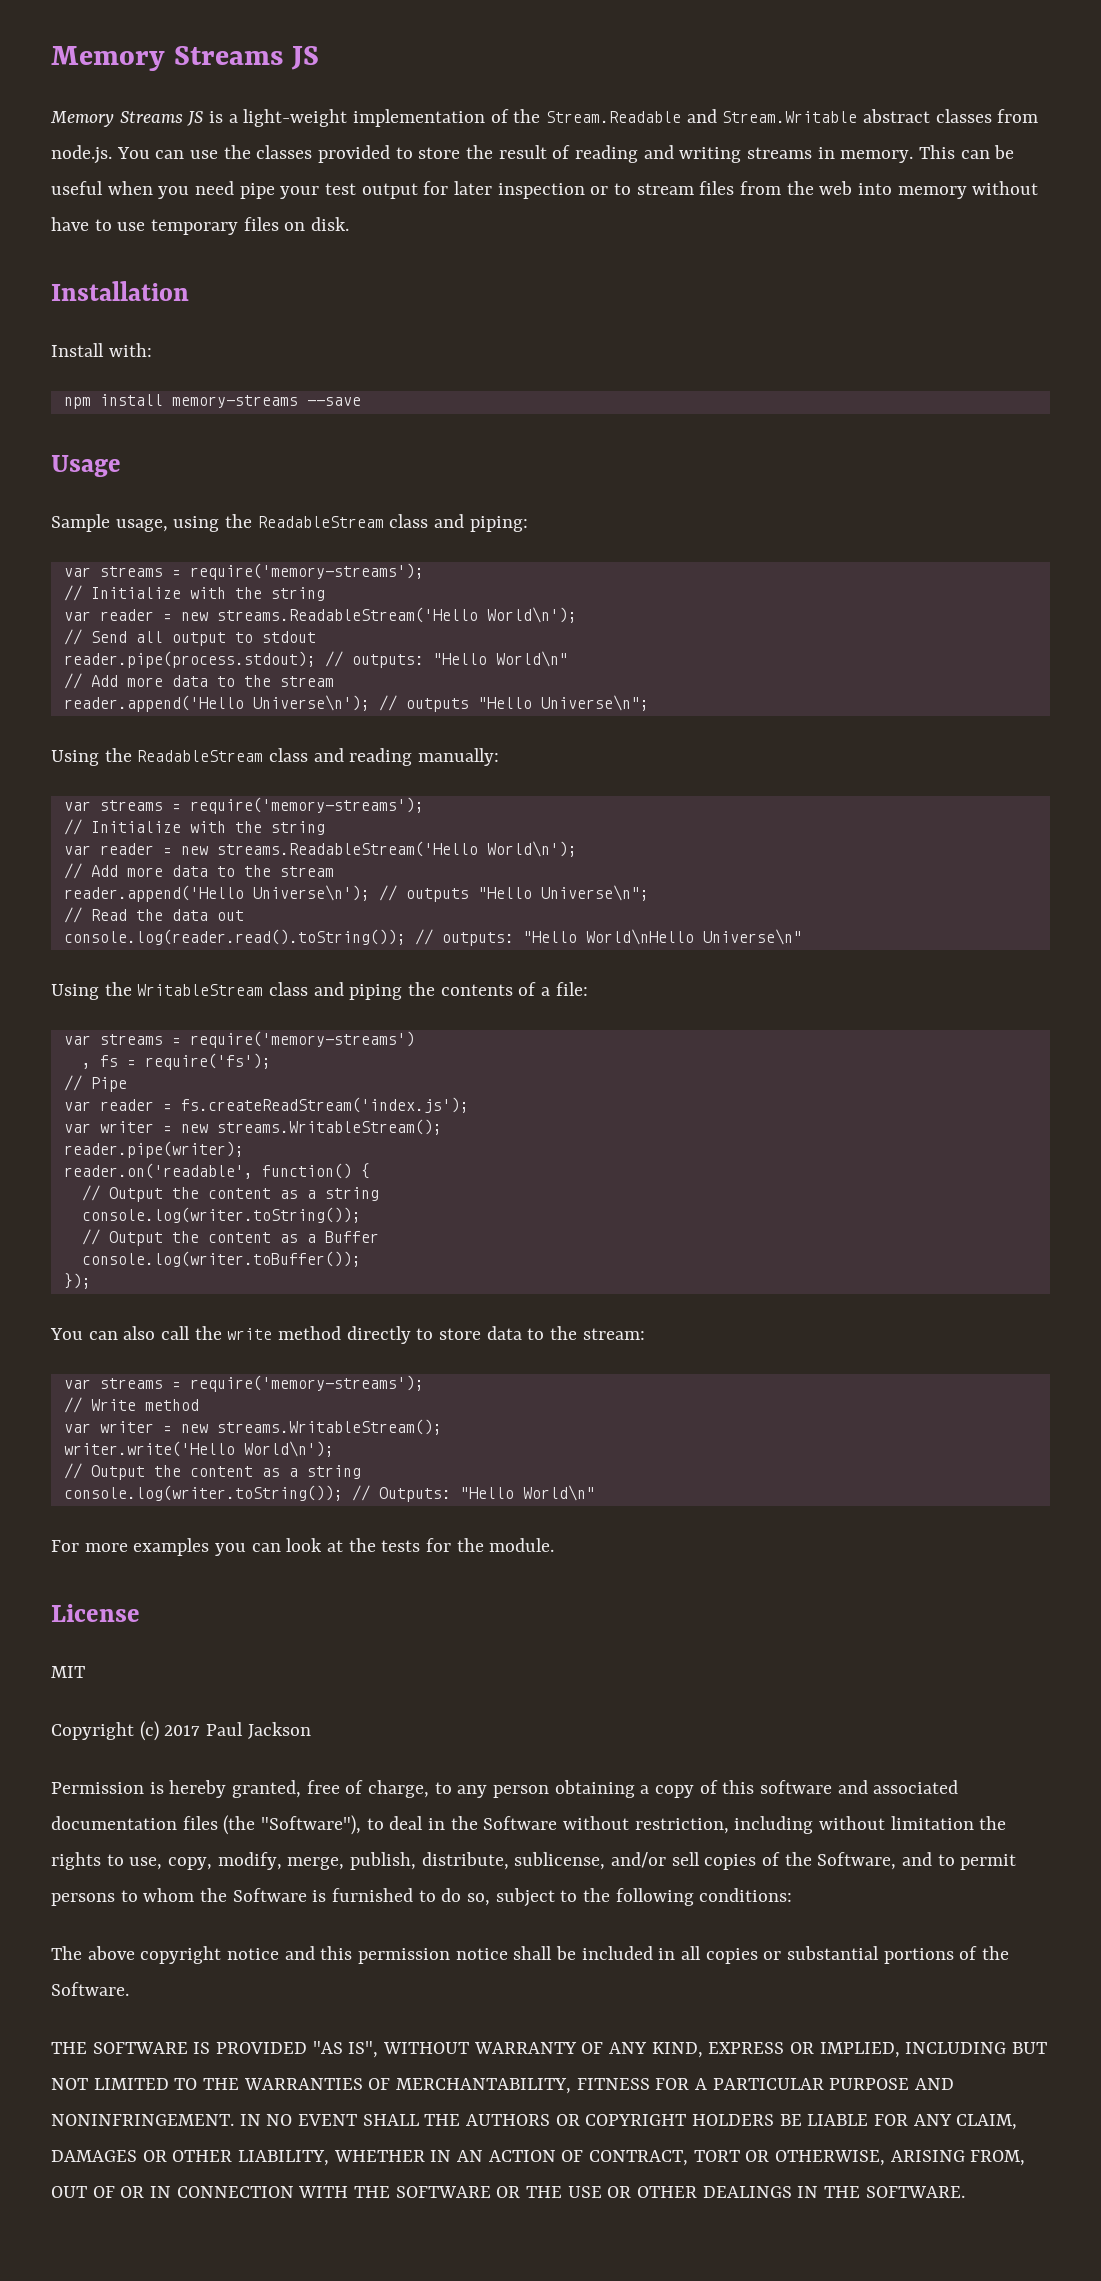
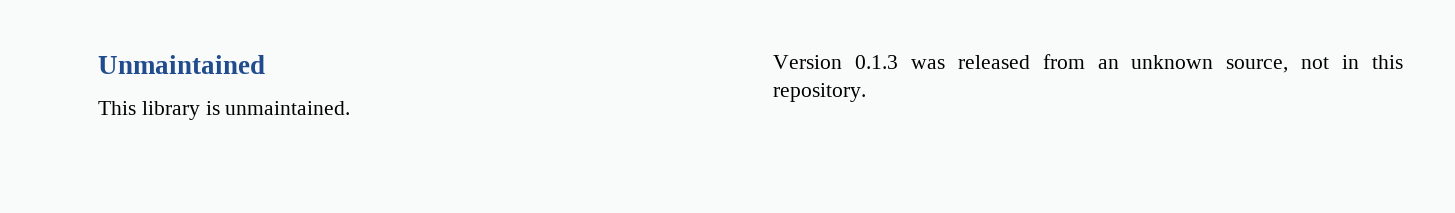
[51,46,319,71] [50,109,1039,127] [51,145,1015,164] [51,181,1039,199] [51,217,350,235] [51,281,189,301] [51,343,152,357] [63,394,361,409] [51,455,121,477] [51,514,528,532] [63,563,424,580] [63,585,325,601] [63,607,577,623] [63,629,316,646] [63,651,568,668] [63,673,334,689] [63,695,649,712] [51,748,500,766] [63,797,424,814] [63,819,325,835] [63,841,577,857] [63,863,334,879] [63,885,649,902] [63,907,244,923] [63,929,802,946] [51,982,588,1000] [63,1031,415,1048] [81,1053,271,1070] [63,1075,127,1092] [63,1097,469,1113] [63,1119,442,1135] [63,1141,244,1158] [63,1163,370,1179] [81,1185,379,1202] [81,1207,361,1223] [81,1229,379,1246] [81,1251,361,1267] [63,1273,91,1289] [50,1326,645,1344] [63,1375,424,1392] [63,1397,199,1413] [63,1419,442,1435] [63,1441,334,1457] [63,1463,361,1480] [63,1485,595,1502] [51,1538,555,1556] [51,1604,140,1622] [51,1666,85,1678] [51,1721,311,1741] [51,1780,959,1798] [51,1815,1007,1835] [51,1852,1017,1870] [51,1888,793,1907] [51,1946,1010,1964] [51,1982,129,1996] [51,2041,1048,2058] [51,2078,955,2094] [51,2114,1018,2130] [51,2150,1026,2166] [51,2186,965,2198] Memory Streams JS // Memory Streams JS is a light-weight implementation of the Stream.Readable and Stream.Writable abstract classes from node.js. You can use the classes provided to store the result of reading and writing streams in memory. This can be useful when you need pipe your test output for later inspection or to stream files from the web into memory without have to use temporary files on disk. // Installation // Install with: // npm install memory-streams --save // Usage // Sample usage, using the ReadableStream class and piping: // var streams = require('memory-streams'); // // Initialize with the string // var reader = new streams.ReadableStream('Hello World\n'); // // Send all output to stdout // reader.pipe(process.stdout); // outputs: "Hello World\n" // // Add more data to the stream // reader.append('Hello Universe\n'); // outputs "Hello Universe\n"; // Using the ReadableStream class and reading manually: // var streams = require('memory-streams'); // // Initialize with the string // var reader = new streams.ReadableStream('Hello World\n'); // // Add more data to the stream // reader.append('Hello Universe\n'); // outputs "Hello Universe\n"; // // Read the data out // console.log(reader.read().toString()); // outputs: "Hello World\nHello Universe\n" // Using the WritableStream class and piping the contents of a file: // var streams = require('memory-streams') // , fs = require('fs'); // // Pipe // var reader = fs.createReadStream('index.js'); // var writer = new streams.WritableStream(); // reader.pipe(writer); // reader.on('readable', function() { // // Output the content as a string // console.log(writer.toString()); // // Output the content as a Buffer // console.log(writer.toBuffer()); // }); // You can also call the write method directly to store data to the stream: // var streams = require('memory-streams'); // // Write method // var writer = new streams.WritableStream(); // writer.write('Hello World\n'); // // Output the content as a string // console.log(writer.toString()); // Outputs: "Hello World\n" // For more examples you can look at the tests for the module. // License // MIT // Copyright (c) 2017 Paul Jackson // Permission is hereby granted, free of charge, to any person obtaining a copy of this software and associated documentation files (the "Software"), to deal in the Software without restriction, including without limitation the rights to use, copy, modify, merge, publish, distribute, sublicense, and/or sell copies of the Software, and to permit persons to whom the Software is furnished to do so, subject to the following conditions: // The above copyright notice and this permission notice shall be included in all copies or substantial portions of the Software. // THE SOFTWARE IS PROVIDED "AS IS", WITHOUT WARRANTY OF ANY KIND, EXPRESS OR IMPLIED, INCLUDING BUT NOT LIMITED TO THE WARRANTIES OF MERCHANTABILITY, FITNESS FOR A PARTICULAR PURPOSE AND NONINFRINGEMENT. IN NO EVENT SHALL THE AUTHORS OR COPYRIGHT HOLDERS BE LIABLE FOR ANY CLAIM, DAMAGES OR OTHER LIABILITY, WHETHER IN AN ACTION OF CONTRACT, TORT OR OTHERWISE, ARISING FROM, OUT OF OR IN CONNECTION WITH THE SOFTWARE OR THE USE OR OTHER DEALINGS IN THE SOFTWARE. -> [98,55,265,74] [98,101,351,120] [773,54,1403,73] [773,83,866,102] Unmaintained // This library is unmaintained. // Version 0.1.3 was released from an unknown source, not in this repository.

